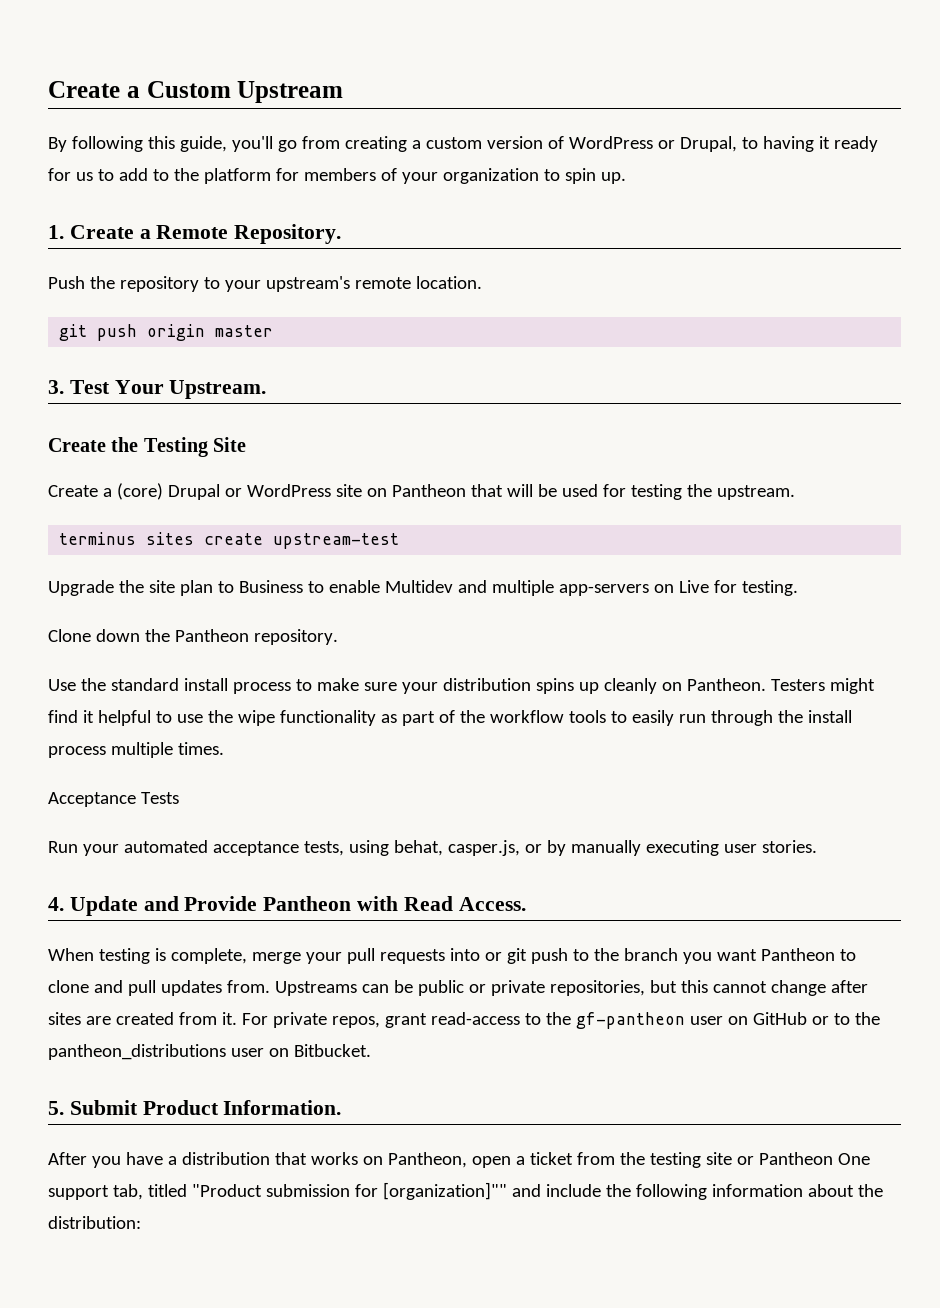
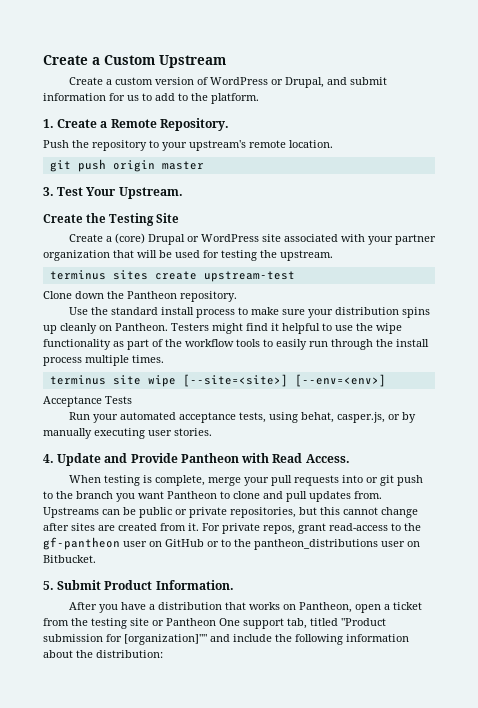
[48,136,407,152] By following this guide, you'll go from creating -> [68,77,103,85] Create
[741,136,878,152] to having it ready -> [326,77,387,85] [43,93,106,101] and submit information
[203,168,626,184] platform for members of your organization to spin up. -> [211,93,259,104] platform.
[366,484,466,497] on Pantheon -> [283,234,436,245] [43,250,110,261] associated with your partner organization
[48,580,798,596] // Upgrade the site plan to Business to enable Multidev and multiple app-servers on Live for testing. -> (295, 276) none
(224, 748) none -> [49,374,386,387] // terminus site wipe [--site=<site>] [--env=<env>]

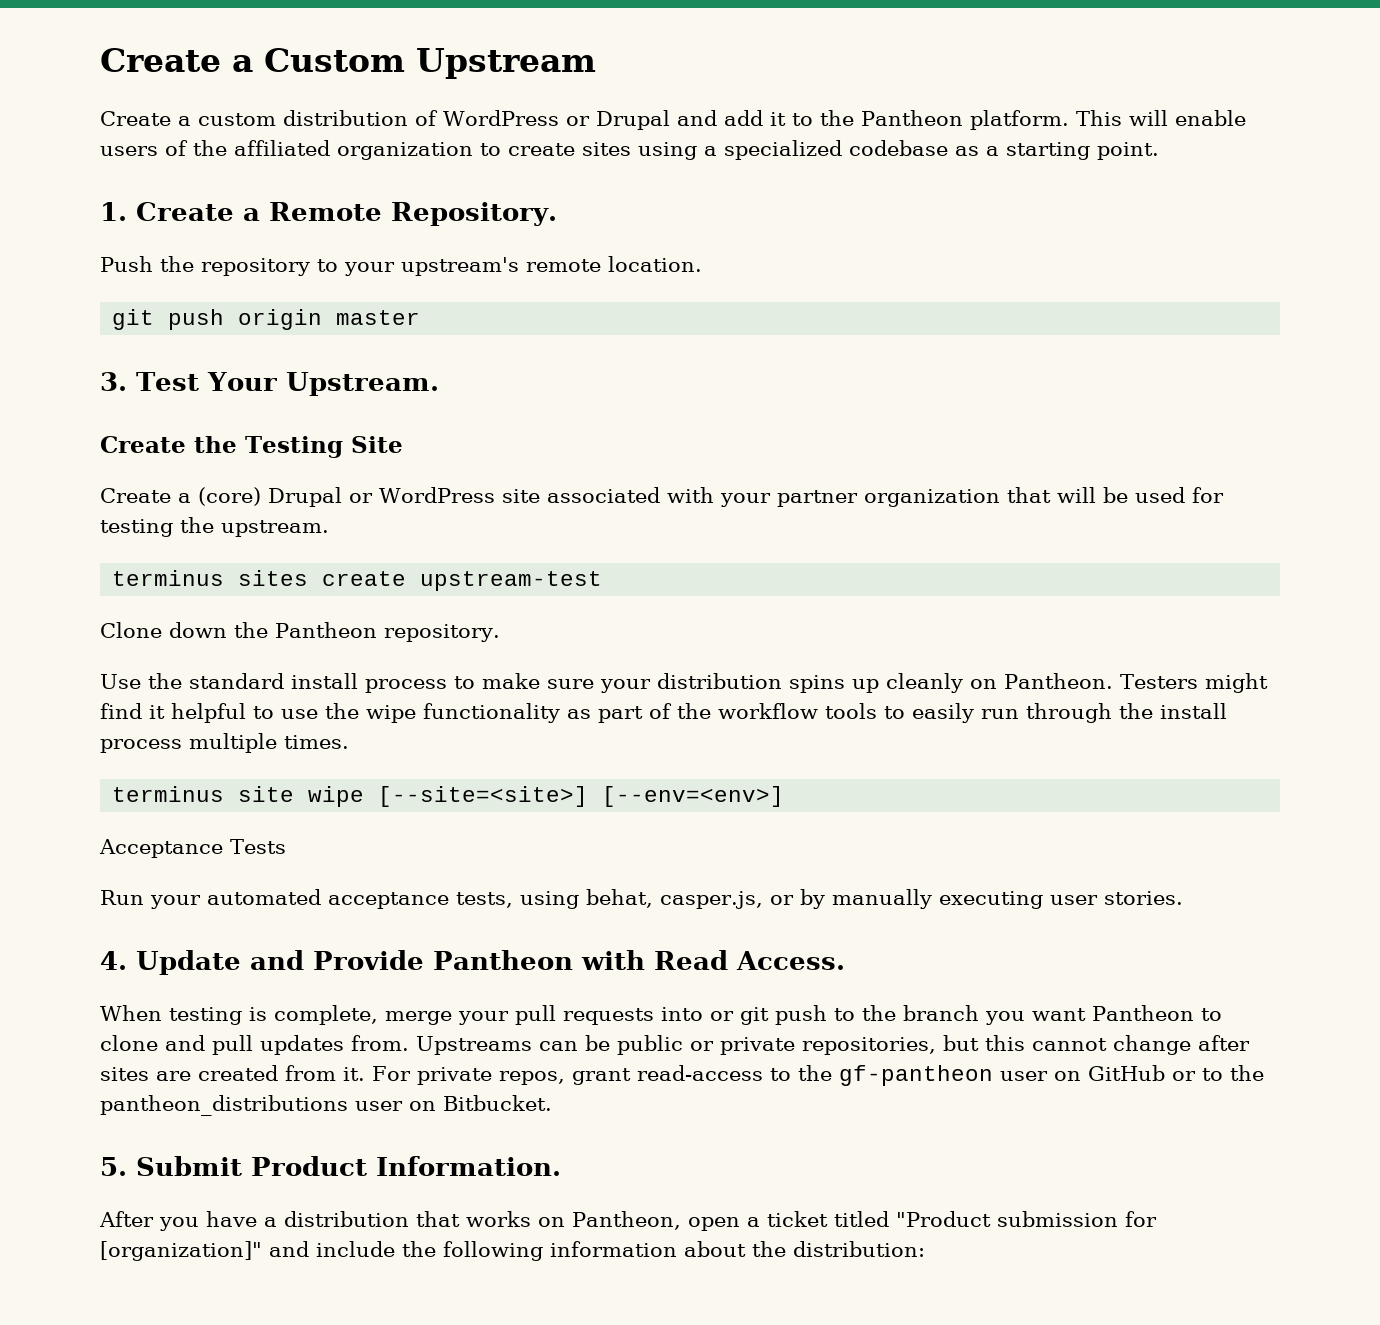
[154,77,194,85] version -> [283,110,408,126] distribution
[284,77,387,88] [43,93,208,101] Drupal, and submit information for us to add to the -> [595,110,963,130] Drupal and add it to the Pantheon
(259, 98) none -> [1075,110,1246,126] [100,140,1159,160] This will enable users of the affiliated organization to create sites using a specialized codebase as a starting point.
[43,618,307,629] from the testing site or Pantheon One support tab, -> (828, 1219) none
[124,634,207,645] [organization]"" -> [100,1241,262,1261] [organization]"

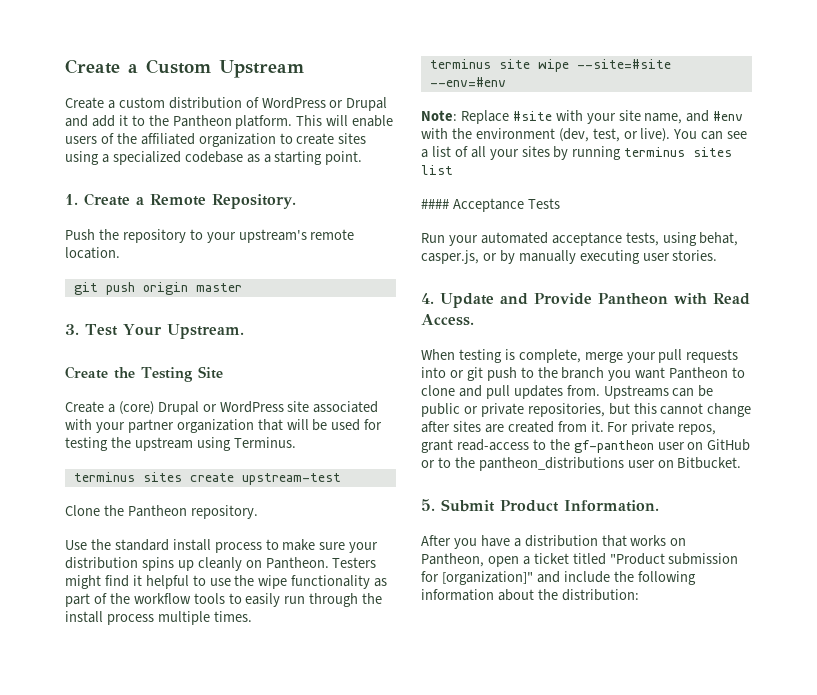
[221,520,329,537] upstream. -> [134,437,296,451] upstream using Terminus.
[169,622,227,638] down -> (100, 510) none
[378,786,785,807] [--site=<site>] [--env=<env>] // -> [576,59,671,69] [429,77,506,87] [421,110,744,124] [421,128,748,142] [421,146,733,160] [421,165,453,175] [421,199,449,209] --site=#site --env=#env // Note: Replace #site with your site name, and #env with the environment (dev, test, or live). You can see a list of all your sites by running terminus sites list // ####

